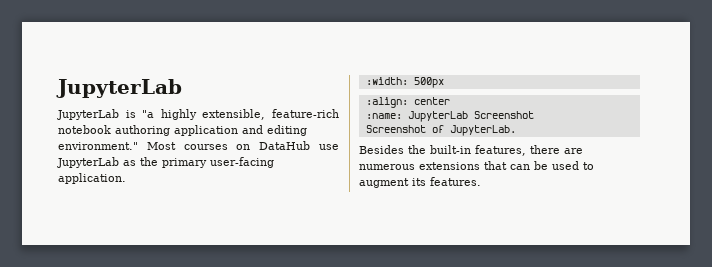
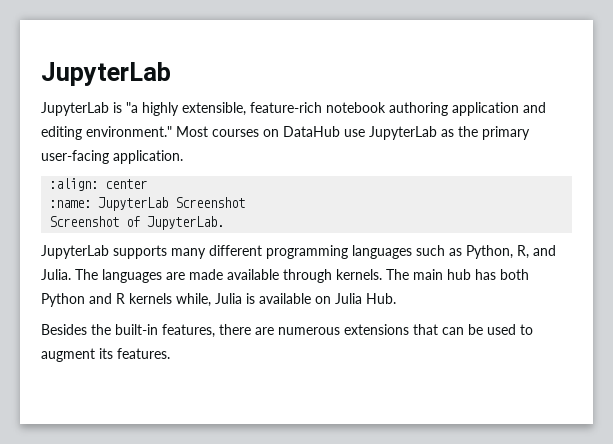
[365,77,444,88] // :width: 500px -> (183, 157) none
(516, 130) none -> [41,245,556,259] [41,269,529,283] [41,293,396,307] // JupyterLab supports many different programming languages such as Python, R, and Julia. The languages are made available through kernels. The main hub has both Python and R kernels while, Julia is available on Julia Hub.

